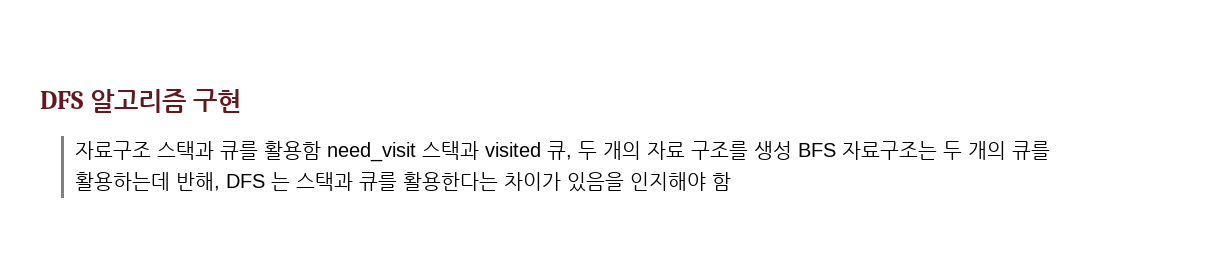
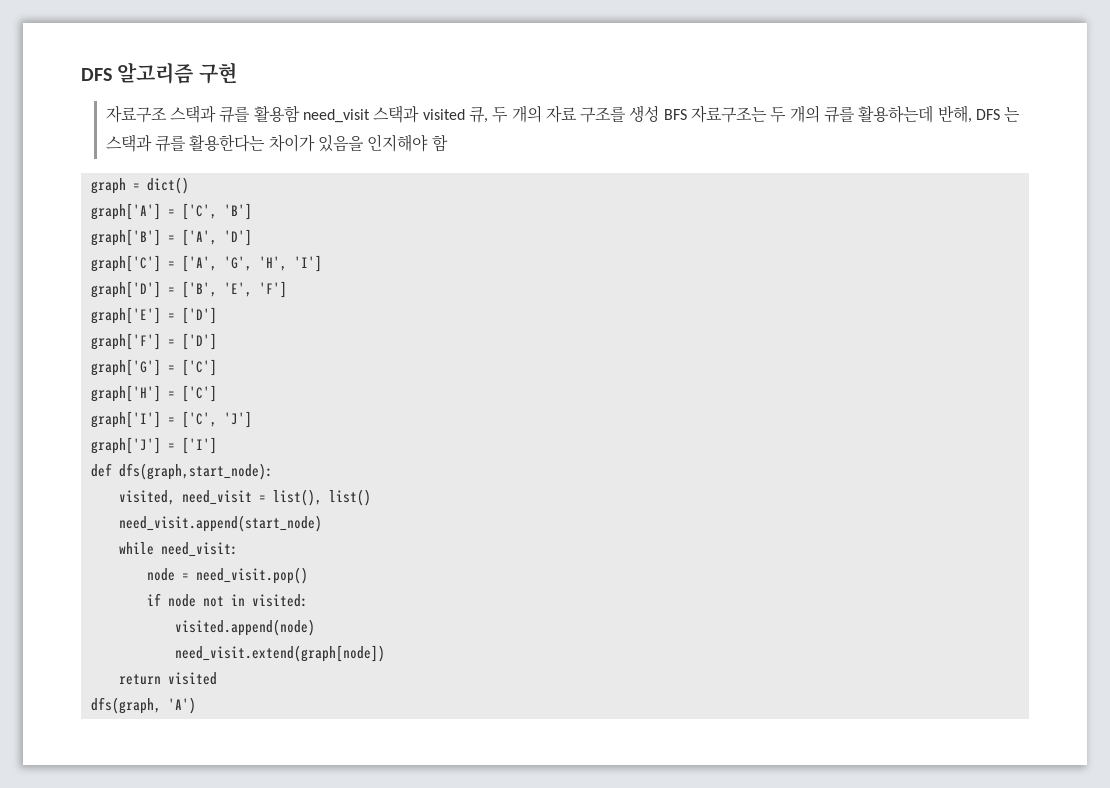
(731, 181) none -> [90,177,189,194] [90,203,252,220] [90,229,252,246] [90,255,322,272] [90,281,287,298] [90,307,217,324] [90,333,217,350] [90,359,217,376] [90,385,217,402] [90,411,252,428] [90,437,217,454] [90,463,273,480] [118,489,371,506] [118,515,322,532] [118,542,238,557] [146,567,308,584] [146,593,308,607] [174,619,315,636] [174,645,385,662] [118,672,217,685] [90,697,196,714] // graph = dict() // graph['A'] = ['C', 'B'] // graph['B'] = ['A', 'D'] // graph['C'] = ['A', 'G', 'H', 'I'] // graph['D'] = ['B', 'E', 'F'] // graph['E'] = ['D'] // graph['F'] = ['D'] // graph['G'] = ['C'] // graph['H'] = ['C'] // graph['I'] = ['C', 'J'] // graph['J'] = ['I'] // def dfs(graph,start_node): // visited, need_visit = list(), list() // need_visit.append(start_node) // while need_visit: // node = need_visit.pop() // if node not in visited: // visited.append(node) // need_visit.extend(graph[node]) // return visited // dfs(graph, 'A')

